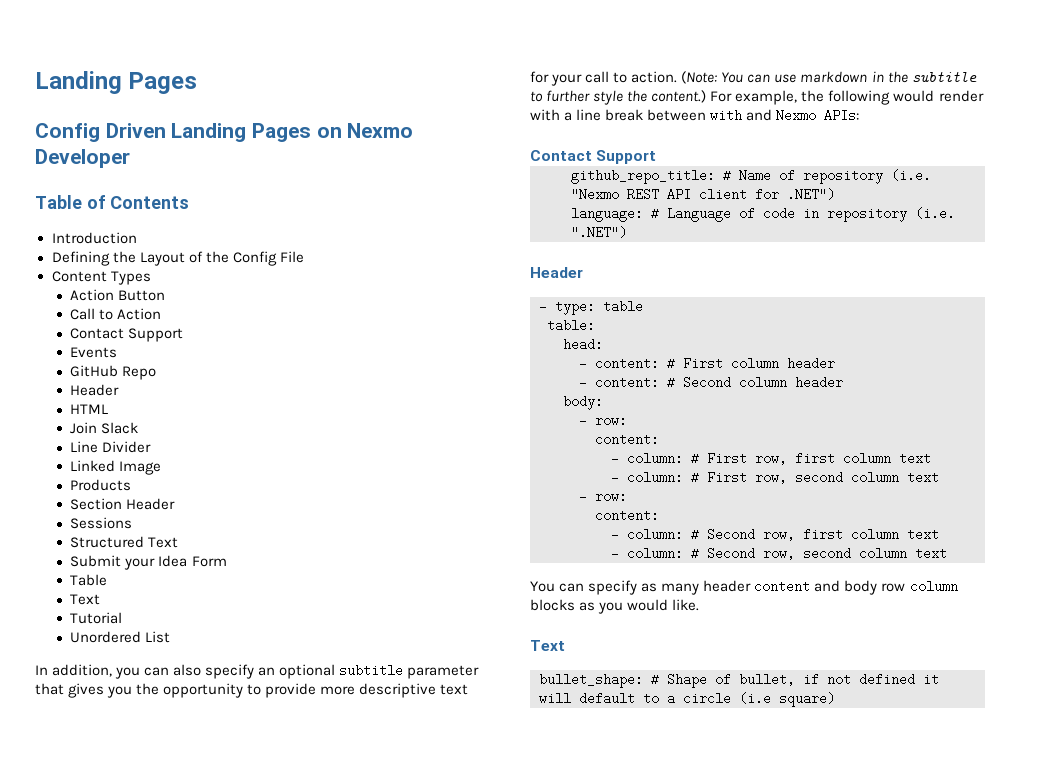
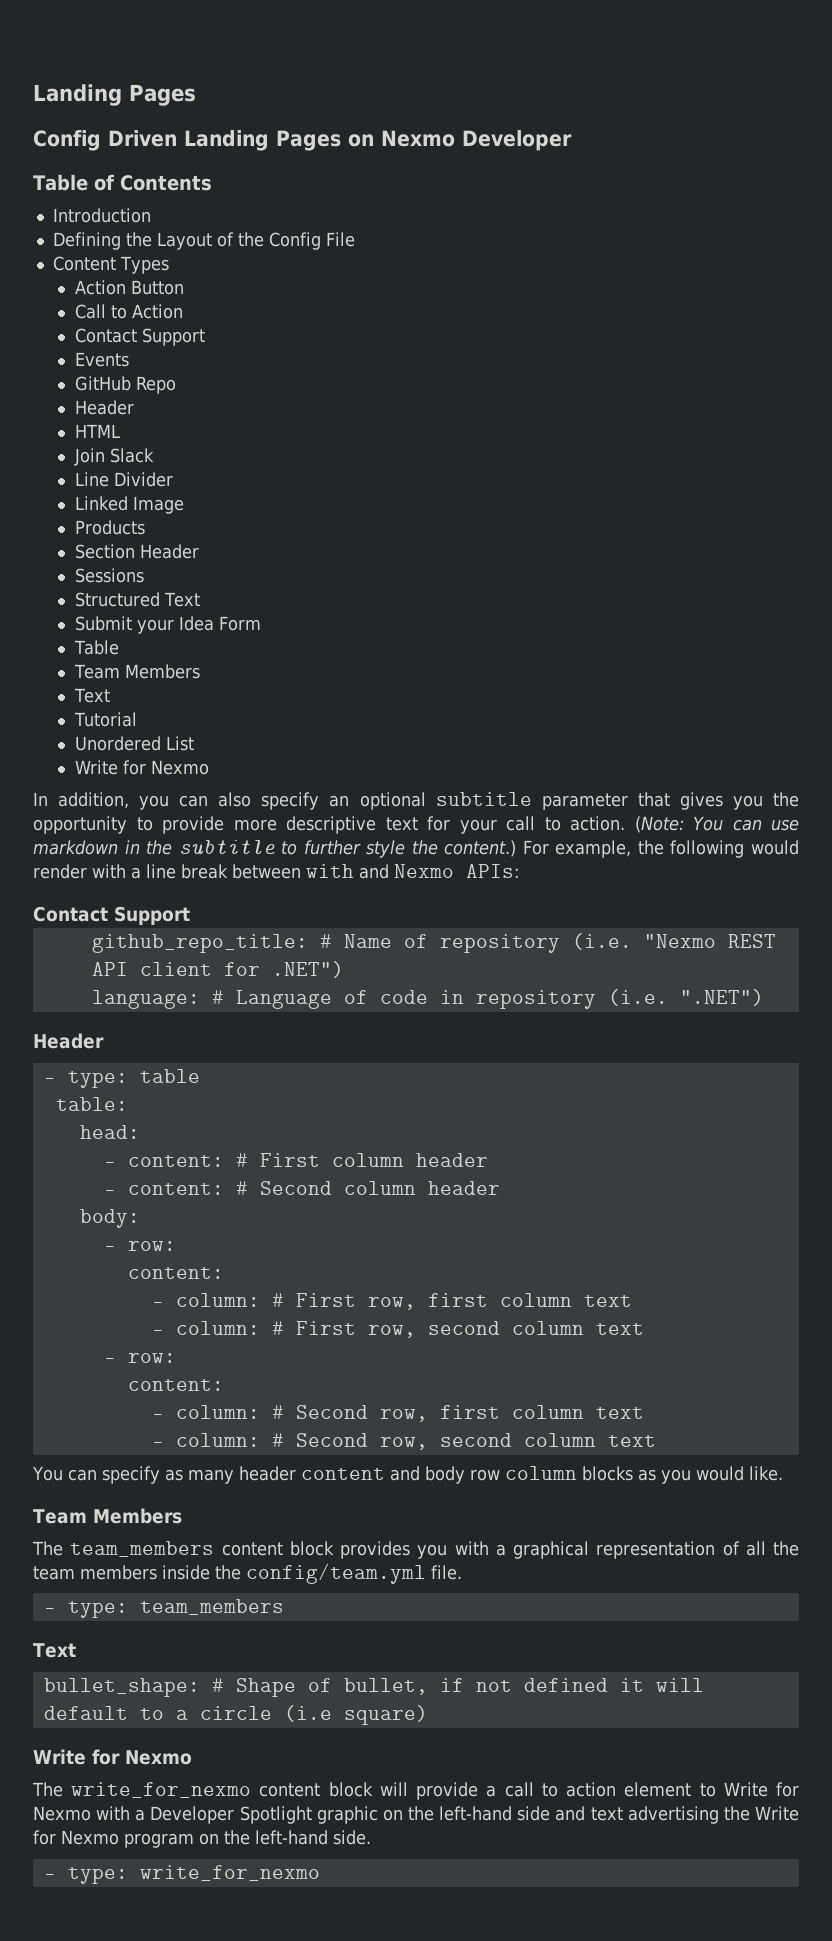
(108, 580) none -> [73,664,201,679] // Team Members
(171, 637) none -> [74,760,210,775] // Write for Nexmo
(700, 605) none -> [33,1508,182,1524] [32,1541,799,1559] [33,1563,462,1584] [43,1599,284,1618] // Team Members // The team_members content block provides you with a graphical representation of all the team members inside the config/team.yml file. // - type: team_members
(835, 699) none -> [33,1749,192,1765] [32,1782,799,1800] [33,1806,800,1824] [33,1830,371,1848] [43,1865,320,1884] // Write for Nexmo // The write_for_nexmo content block will provide a call to action element to Write for Nexmo with a Developer Spotlight graphic on the left-hand side and text advertising the Write for Nexmo program on the left-hand side. // - type: write_for_nexmo

